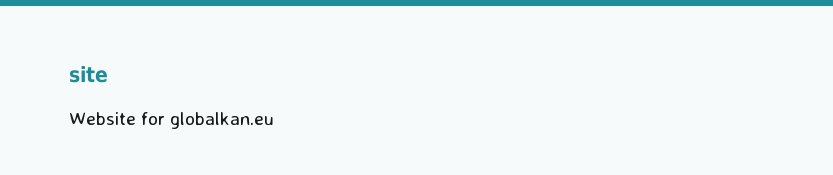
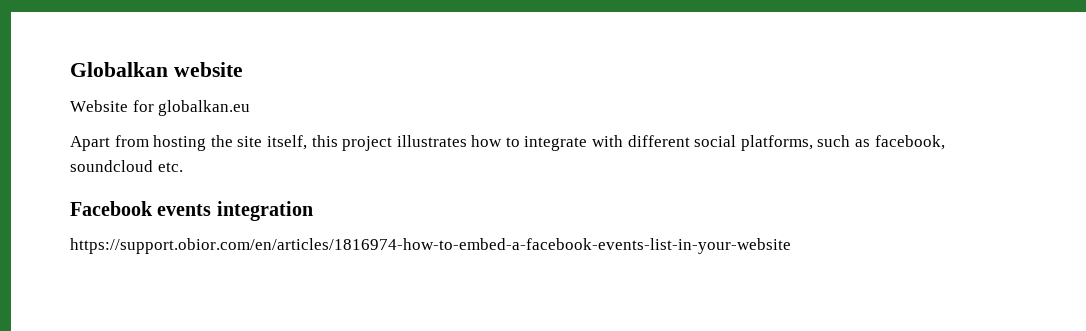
[69,66,108,83] site -> [70,62,243,77] Globalkan website
(275, 120) none -> [70,135,945,151] [70,160,183,172] [70,201,313,221] [70,238,791,254] // Apart from hosting the site itself, this project illustrates how to integrate with different social platforms, such as facebook, soundcloud etc. // Facebook events integration // https://support.obior.com/en/articles/1816974-how-to-embed-a-facebook-events-list-in-your-website

